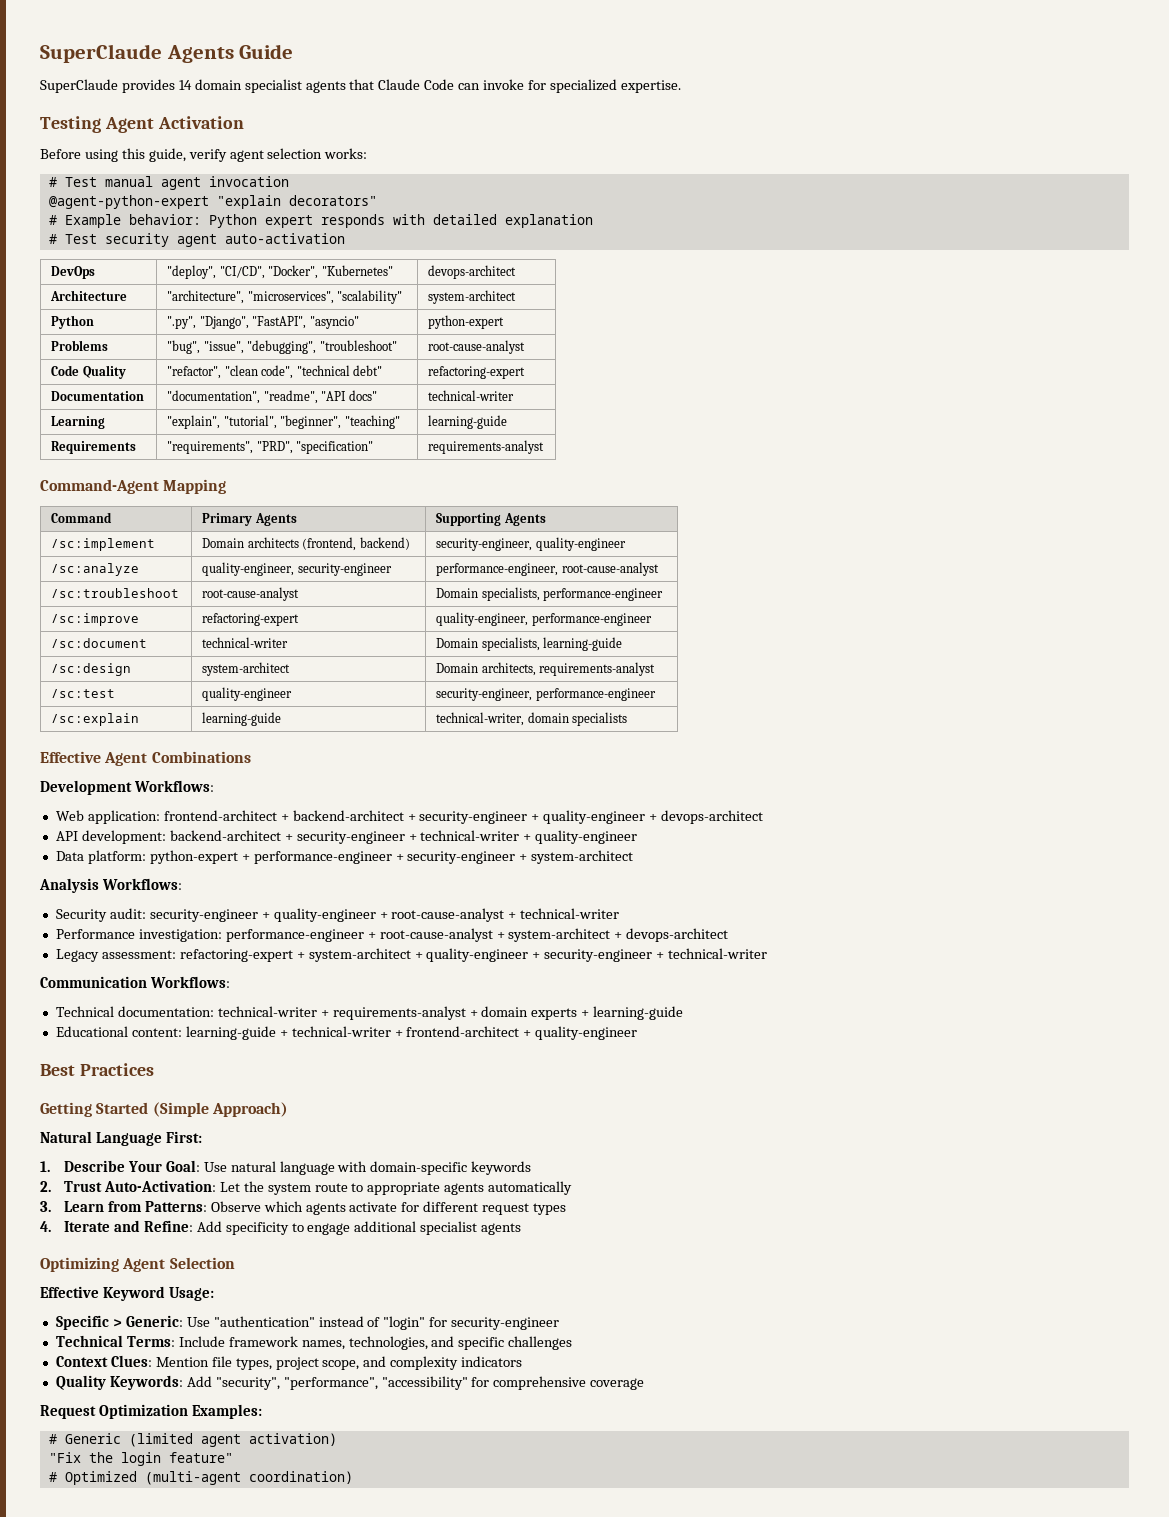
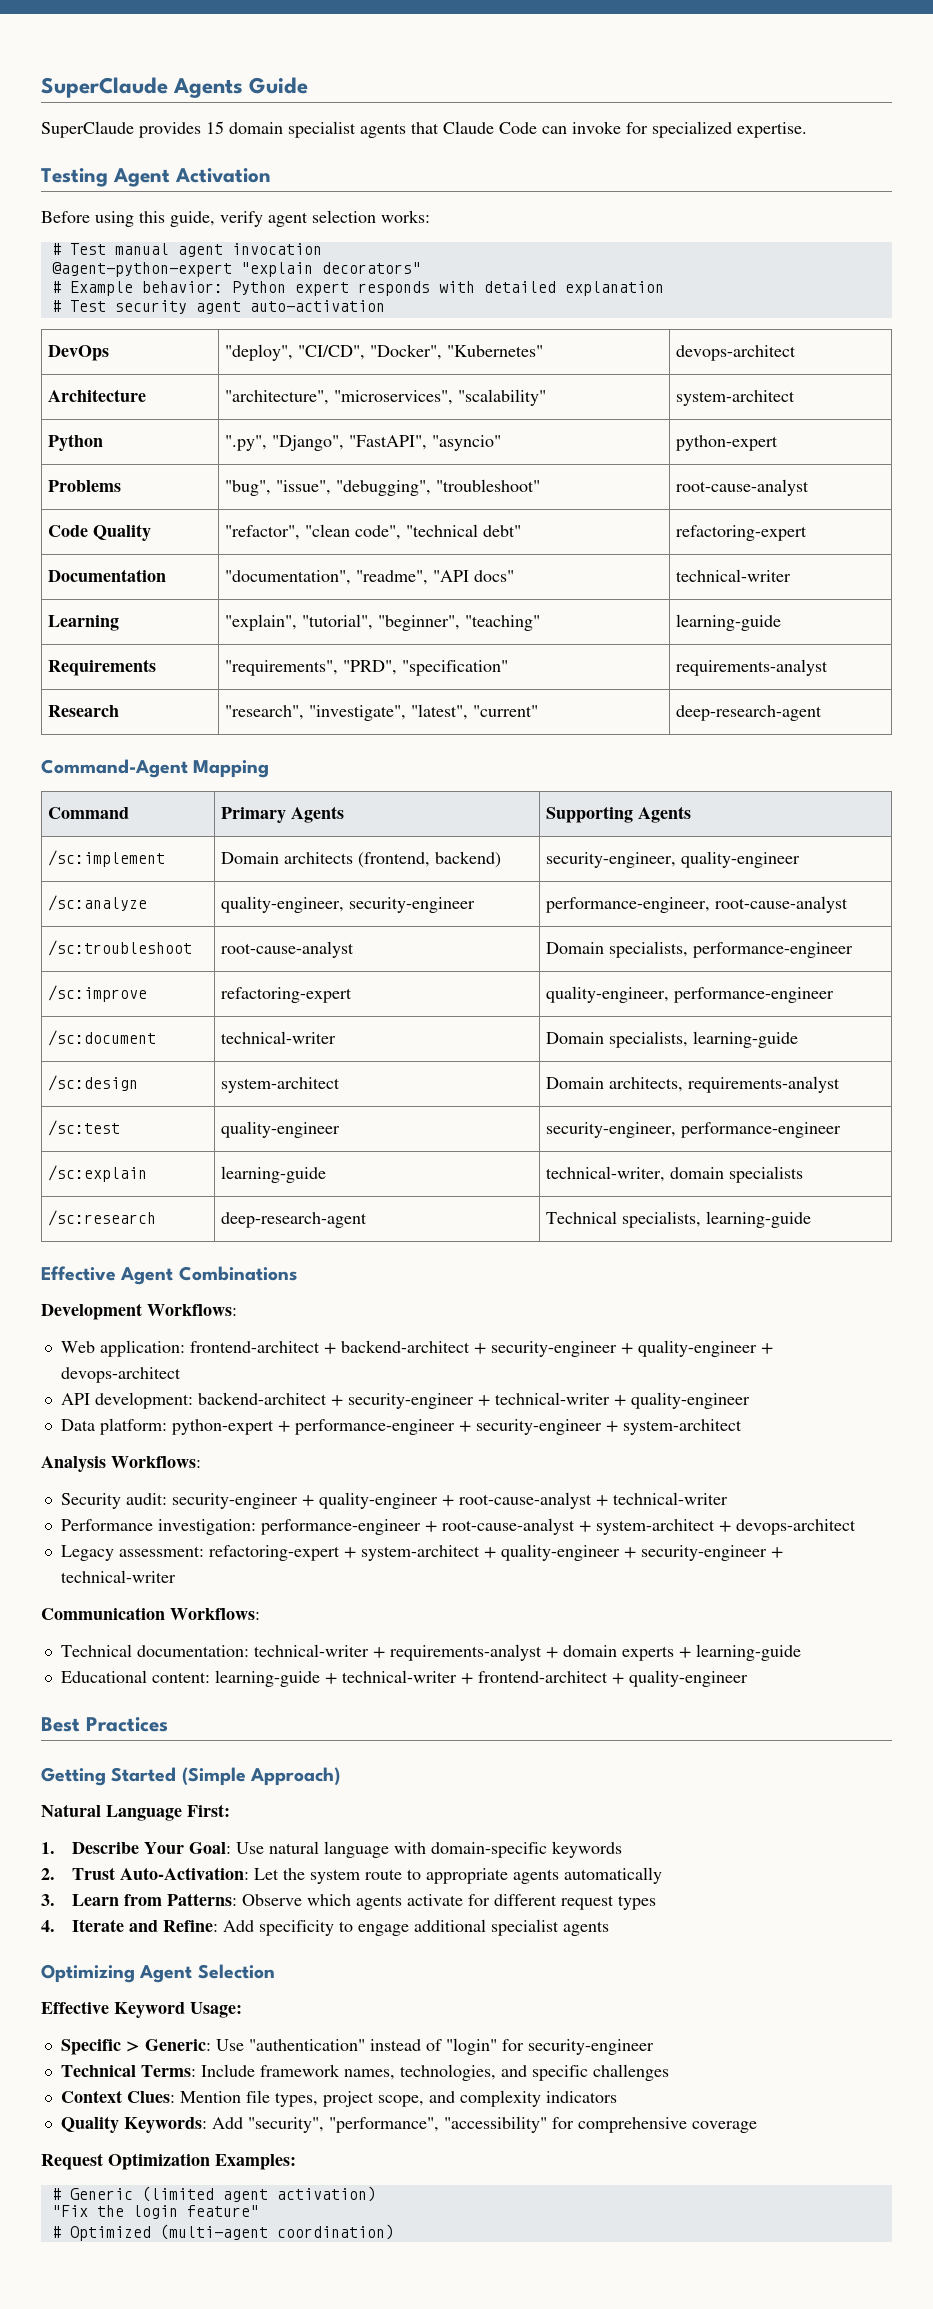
[178,80,192,90] 14 -> [206,121,224,134] 15
(545, 447) none -> [48,705,120,717] [225,704,539,721] [676,705,823,721] // Research | "research", "investigate", "latest", "current" | deep-research-agent
(628, 719) none -> [48,1210,157,1226] [221,1212,368,1228] [546,1211,812,1228] // /sc:research | deep-research-agent | Technical specialists, learning-guide

